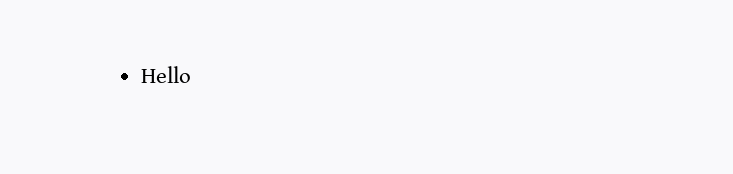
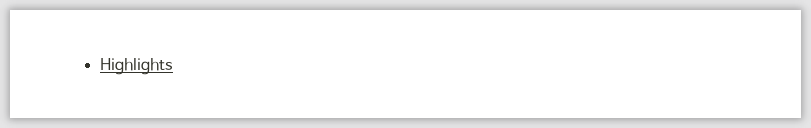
[140,66,191,83] Hello -> [99,58,173,75] Highlights

